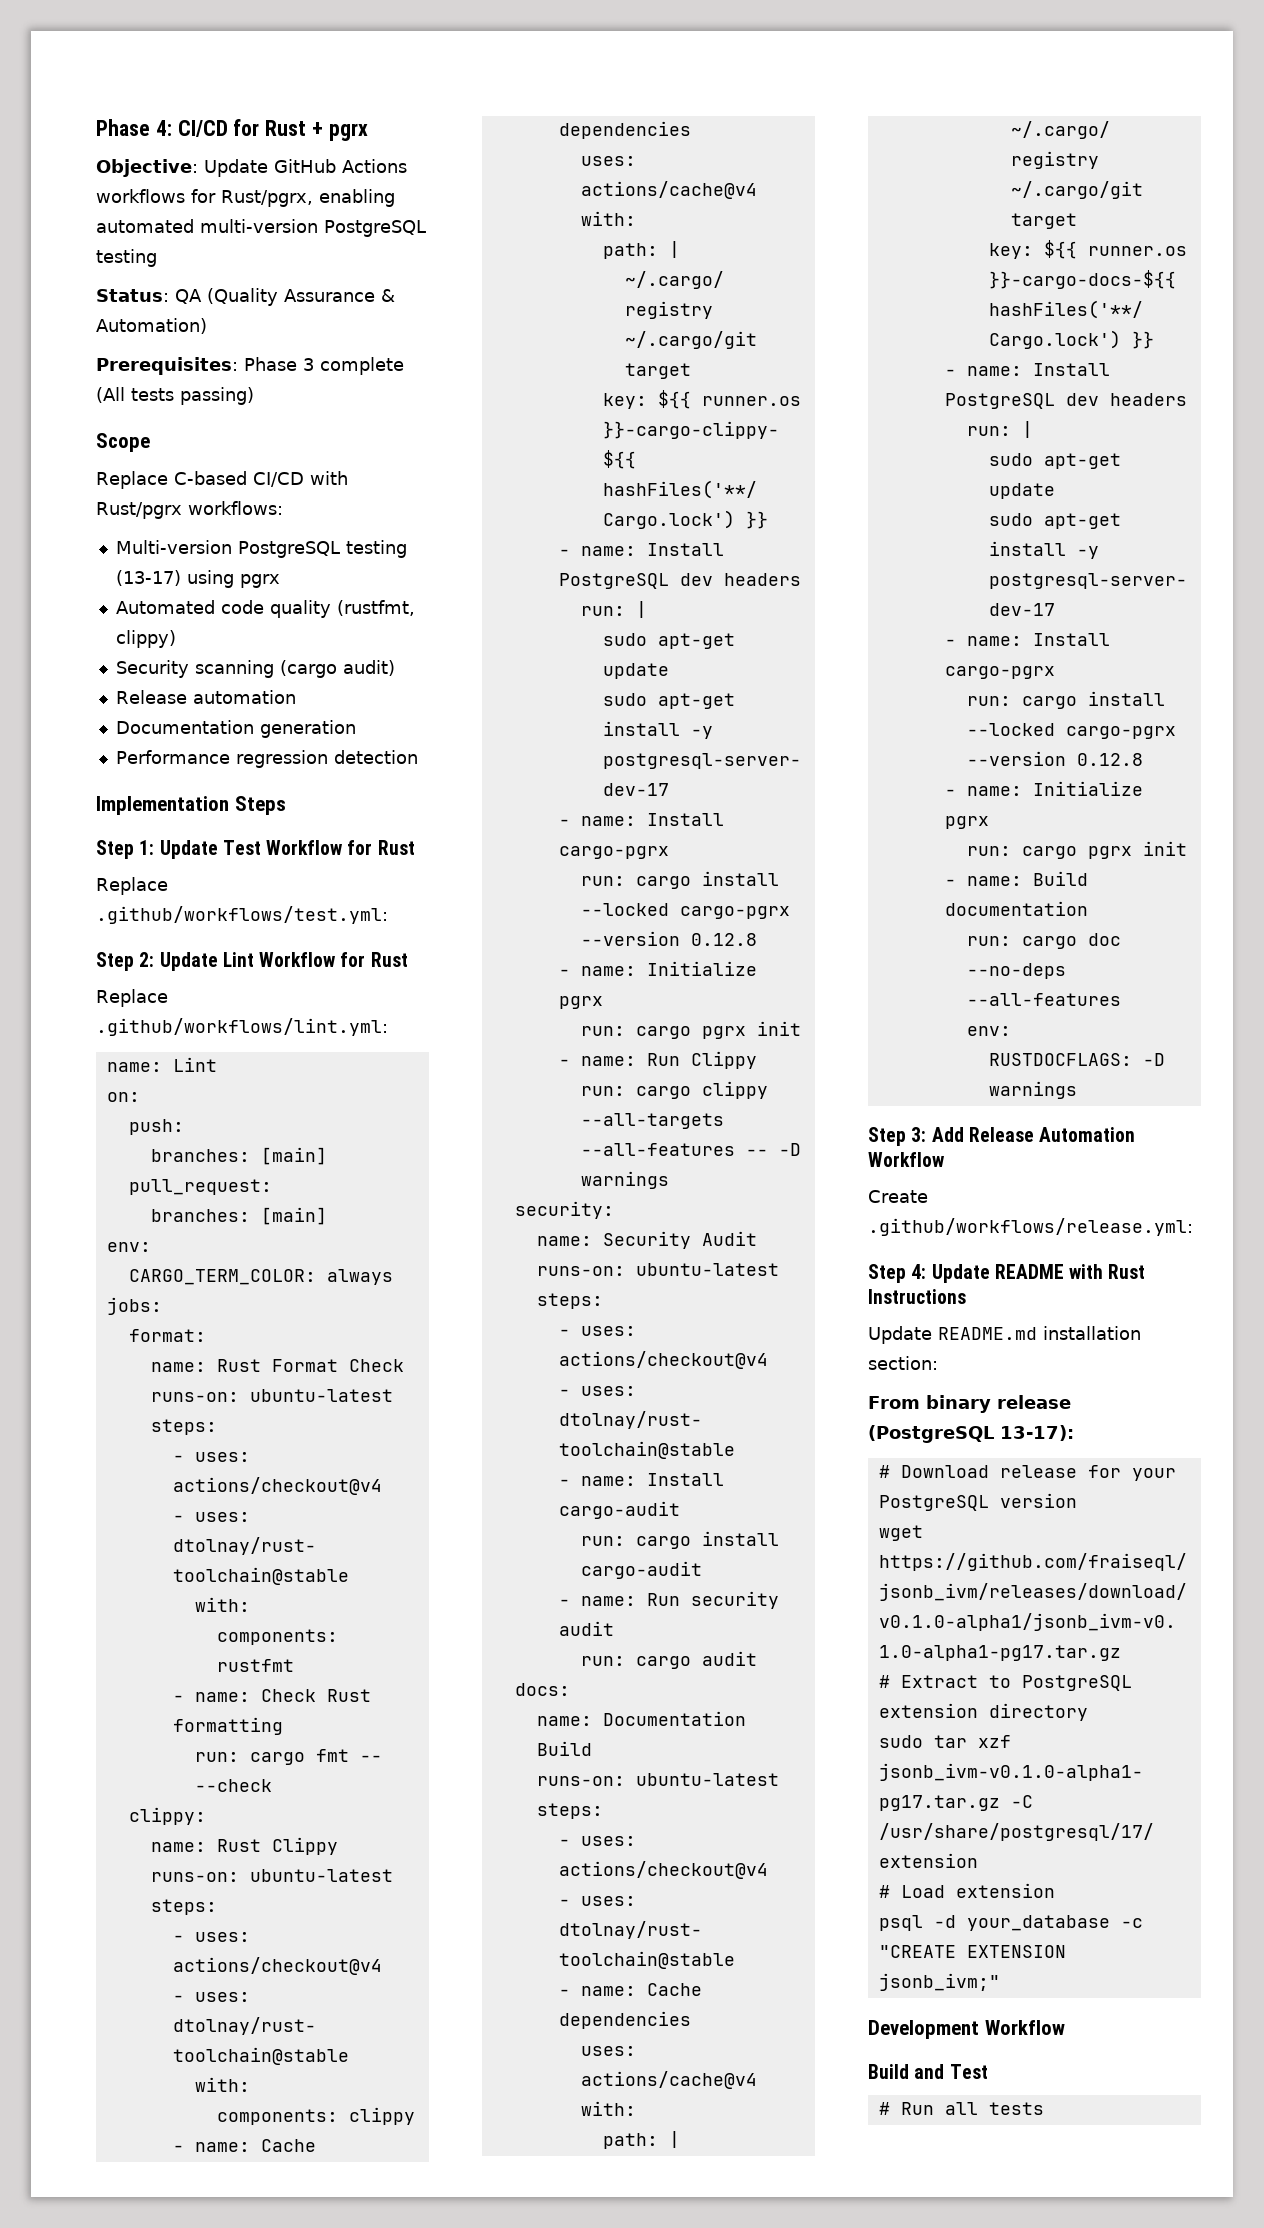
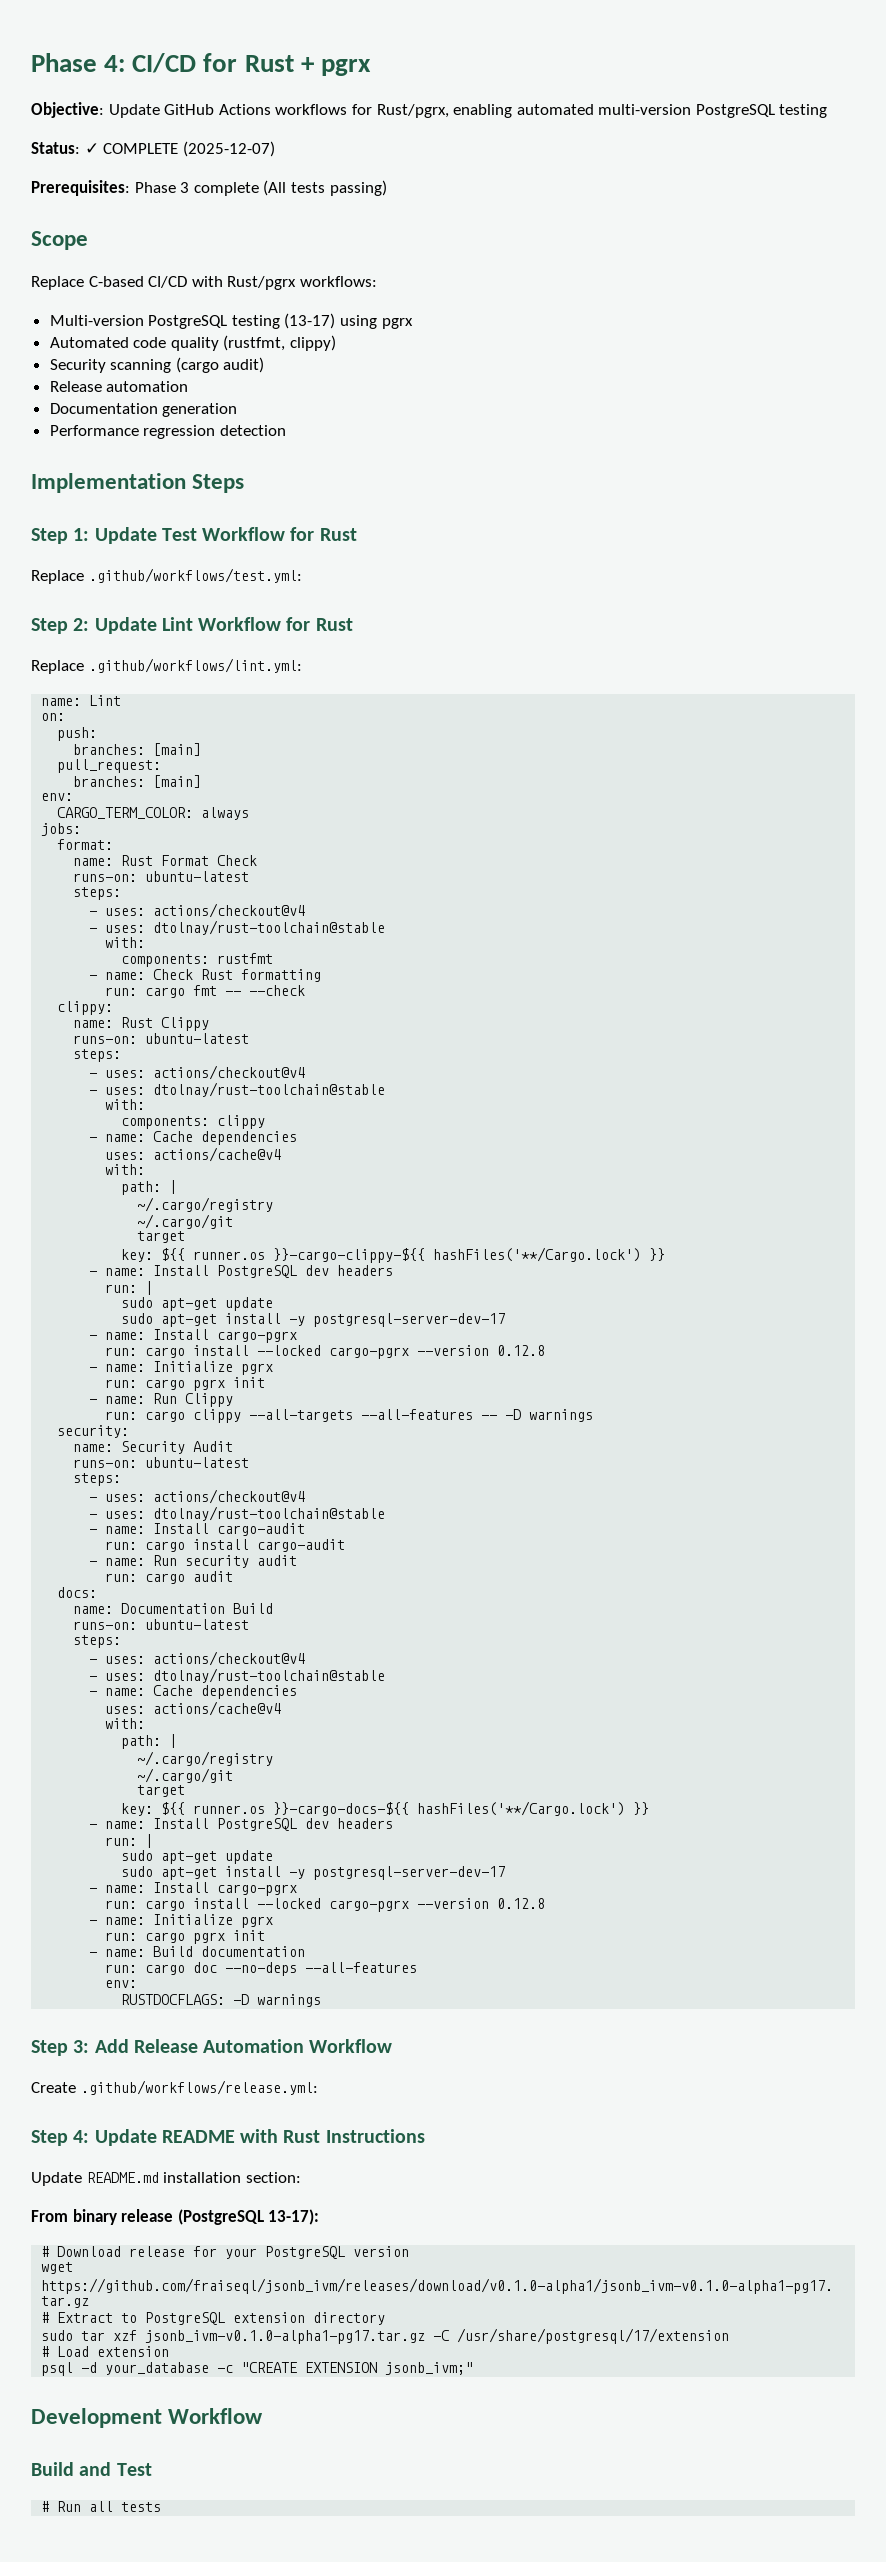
[175,288,395,306] [96,318,207,334] QA (Quality Assurance & Automation) -> [84,141,275,157] ✓ COMPLETE (2025-12-07)

